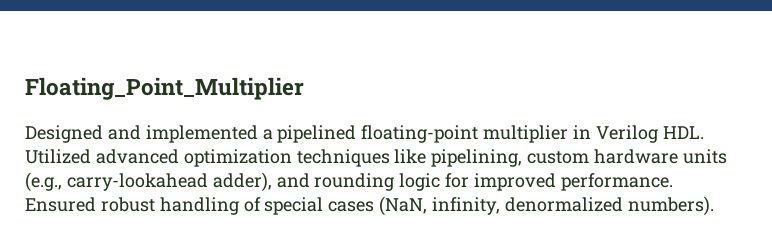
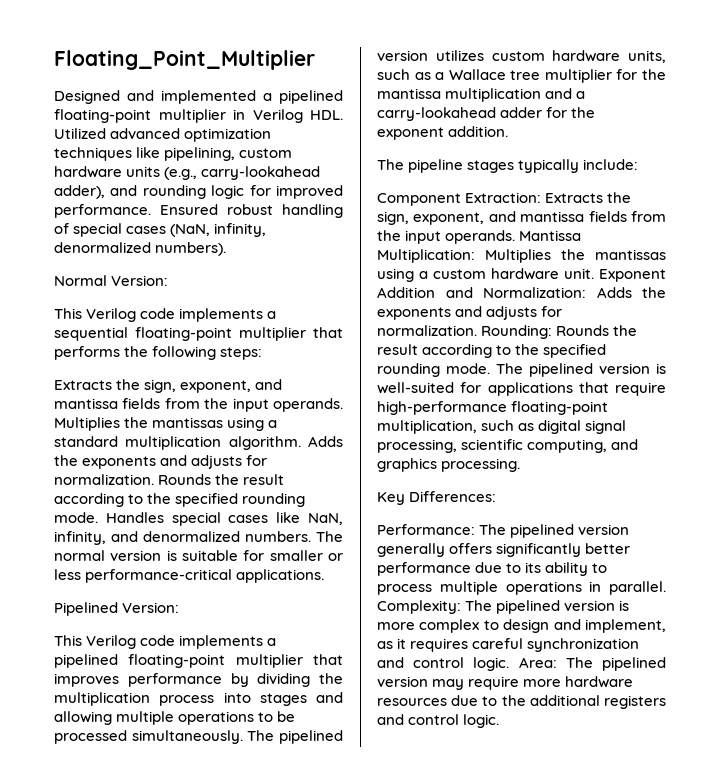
(714, 206) none -> [54,275,169,286] [54,308,277,322] [54,327,343,341] [54,346,263,360] [54,379,283,393] [54,398,343,412] [54,417,278,431] [54,436,343,450] [54,455,268,469] [54,474,285,485] [54,493,306,507] [54,512,343,526] [54,531,343,545] [54,550,343,561] [54,569,325,583] [54,602,180,616] [54,635,277,649] [54,654,343,668] [54,673,343,687] [54,692,343,706] [54,711,296,725] [54,730,344,744] [377,50,666,63] [377,69,666,83] [377,88,586,102] [377,107,596,121] [377,126,509,140] [377,159,639,173] [377,192,632,206] [377,211,666,225] [377,230,582,244] [377,249,666,263] [377,268,666,282] [377,287,666,298] [377,306,563,320] [377,325,638,339] [377,344,607,358] [377,363,666,377] [377,382,666,396] [377,401,609,415] [377,420,627,434] [377,439,639,453] [377,458,521,472] [377,491,497,505] [377,524,630,538] [377,543,631,557] [377,562,608,576] [377,581,666,595] [377,600,630,614] [377,619,666,633] [377,638,640,652] [377,657,666,671] [377,676,634,690] [377,695,666,709] [377,714,500,728] // Normal Version: // This Verilog code implements a sequential floating-point multiplier that performs the following steps: // Extracts the sign, exponent, and mantissa fields from the input operands. Multiplies the mantissas using a standard multiplication algorithm. Adds the exponents and adjusts for normalization. Rounds the result according to the specified rounding mode. Handles special cases like NaN, infinity, and denormalized numbers. The normal version is suitable for smaller or less performance-critical applications. // Pipelined Version: // This Verilog code implements a pipelined floating-point multiplier that improves performance by dividing the multiplication process into stages and allowing multiple operations to be processed simultaneously. The pipelined version utilizes custom hardware units, such as a Wallace tree multiplier for the mantissa multiplication and a carry-lookahead adder for the exponent addition. // The pipeline stages typically include: // Component Extraction: Extracts the sign, exponent, and mantissa fields from the input operands. Mantissa Multiplication: Multiplies the mantissas using a custom hardware unit. Exponent Addition and Normalization: Adds the exponents and adjusts for normalization. Rounding: Rounds the result according to the specified rounding mode. The pipelined version is well-suited for applications that require high-performance floating-point multiplication, such as digital signal processing, scientific computing, and graphics processing. // Key Differences: // Performance: The pipelined version generally offers significantly better performance due to its ability to process multiple operations in parallel. Complexity: The pipelined version is more complex to design and implement, as it requires careful synchronization and control logic. Area: The pipelined version may require more hardware resources due to the additional registers and control logic.

